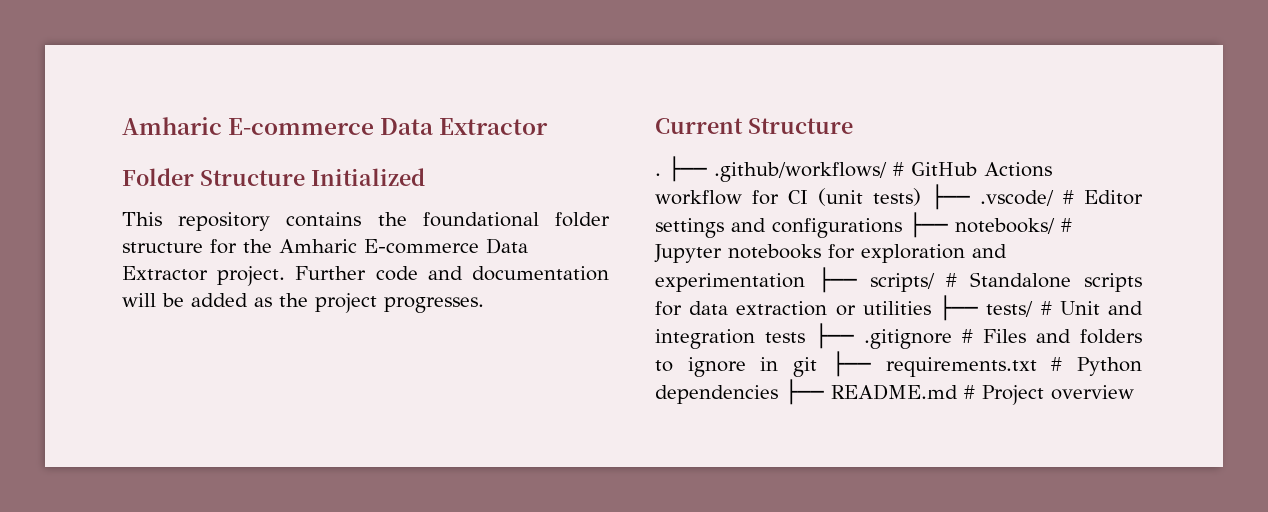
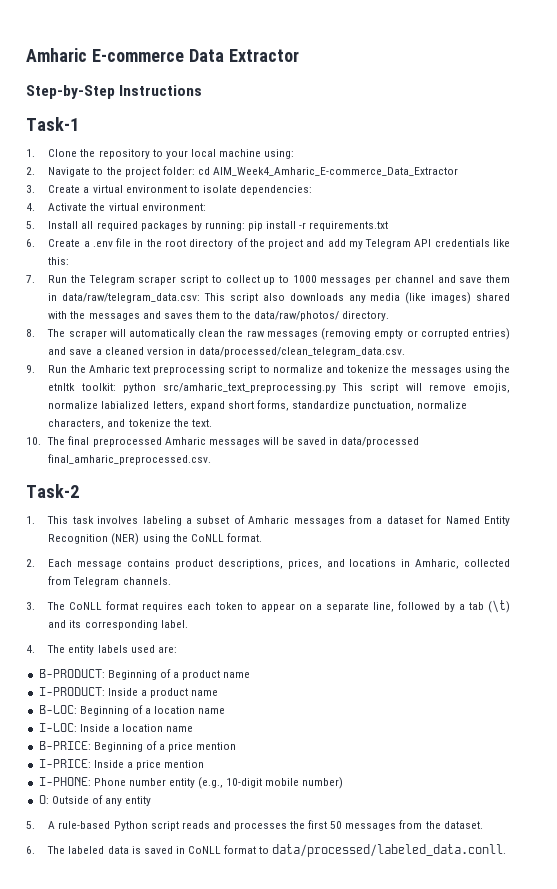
[122,168,425,186] [122,212,610,231] [122,238,528,254] [122,266,609,286] [122,293,484,313] [655,118,853,134] [655,156,1052,182] [655,184,1143,210] [655,212,1072,238] [654,244,1007,263] [655,267,1142,293] [655,295,1143,321] [655,323,1142,349] [655,351,1142,377] [655,379,1134,405] Folder Structure Initialized // This repository contains the foundational folder structure for the Amharic E-commerce Data Extractor project. Further code and documentation will be added as the project progresses. // Current Structure // . ├── .github/workflows/ # GitHub Actions workflow for CI (unit tests) ├── .vscode/ # Editor settings and configurations ├── notebooks/ # Jupyter notebooks for exploration and experimentation ├── scripts/ # Standalone scripts for data extraction or utilities ├── tests/ # Unit and integration tests ├── .gitignore # Files and folders to ignore in git ├── requirements.txt # Python dependencies ├── README.md # Project overview -> [26,85,203,99] [26,117,79,131] [26,149,295,159] [26,166,458,177] [26,185,312,195] [26,203,206,211] [26,221,389,231] [26,238,510,249] [48,257,70,265] [26,275,510,285] [48,292,510,304] [48,311,390,321] [26,328,510,340] [48,347,405,357] [26,365,511,375] [48,383,510,393] [48,400,468,411] [48,419,212,429] [26,436,420,447] [48,454,212,465] [26,484,79,498] [26,515,510,526] [48,533,262,545] [26,559,510,569] [48,576,171,587] [26,600,511,613] [48,620,188,630] [26,645,177,655] [38,669,251,680] [38,687,219,698] [38,705,226,716] [38,723,194,732] [38,741,237,752] [38,759,205,770] [38,777,344,789] [38,795,152,806] [26,820,483,831] [26,844,507,857] Step-by-Step Instructions // Task-1 // 1. Clone the repository to your local machine using: // 2. Navigate to the project folder: cd AIM_Week4_Amharic_E-commerce_Data_Extractor // 3. Create a virtual environment to isolate dependencies: // 4. Activate the virtual environment: // 5. Install all required packages by running: pip install -r requirements.txt // 6. Create a .env file in the root directory of the project and add my Telegram API credentials like this: // 7. Run the Telegram scraper script to collect up to 1000 messages per channel and save them in data/raw/telegram_data.csv: This script also downloads any media (like images) shared with the messages and saves them to the data/raw/photos/ directory. // 8. The scraper will automatically clean the raw messages (removing empty or corrupted entries) and save a cleaned version in data/processed/clean_telegram_data.csv. // 9. Run the Amharic text preprocessing script to normalize and tokenize the messages using the etnltk toolkit: python src/amharic_text_preprocessing.py This script will remove emojis, normalize labialized letters, expand short forms, standardize punctuation, normalize characters, and tokenize the text. // 10. The final preprocessed Amharic messages will be saved in data/processed final_amharic_preprocessed.csv. // Task-2 // 1. This task involves labeling a subset of Amharic messages from a dataset for Named Entity Recognition (NER) using the CoNLL format. // 2. Each message contains product descriptions, prices, and locations in Amharic, collected from Telegram channels. // 3. The CoNLL format requires each token to appear on a separate line, followed by a tab (\t) and its corresponding label. // 4. The entity labels used are: // B-PRODUCT: Beginning of a product name // I-PRODUCT: Inside a product name // B-LOC: Beginning of a location name // I-LOC: Inside a location name // B-PRICE: Beginning of a price mention // I-PRICE: Inside a price mention // I-PHONE: Phone number entity (e.g., 10-digit mobile number) // O: Outside of any entity // 5. A rule-based Python script reads and processes the first 50 messages from the dataset. // 6. The labeled data is saved in CoNLL format to data/processed/labeled_data.conll.

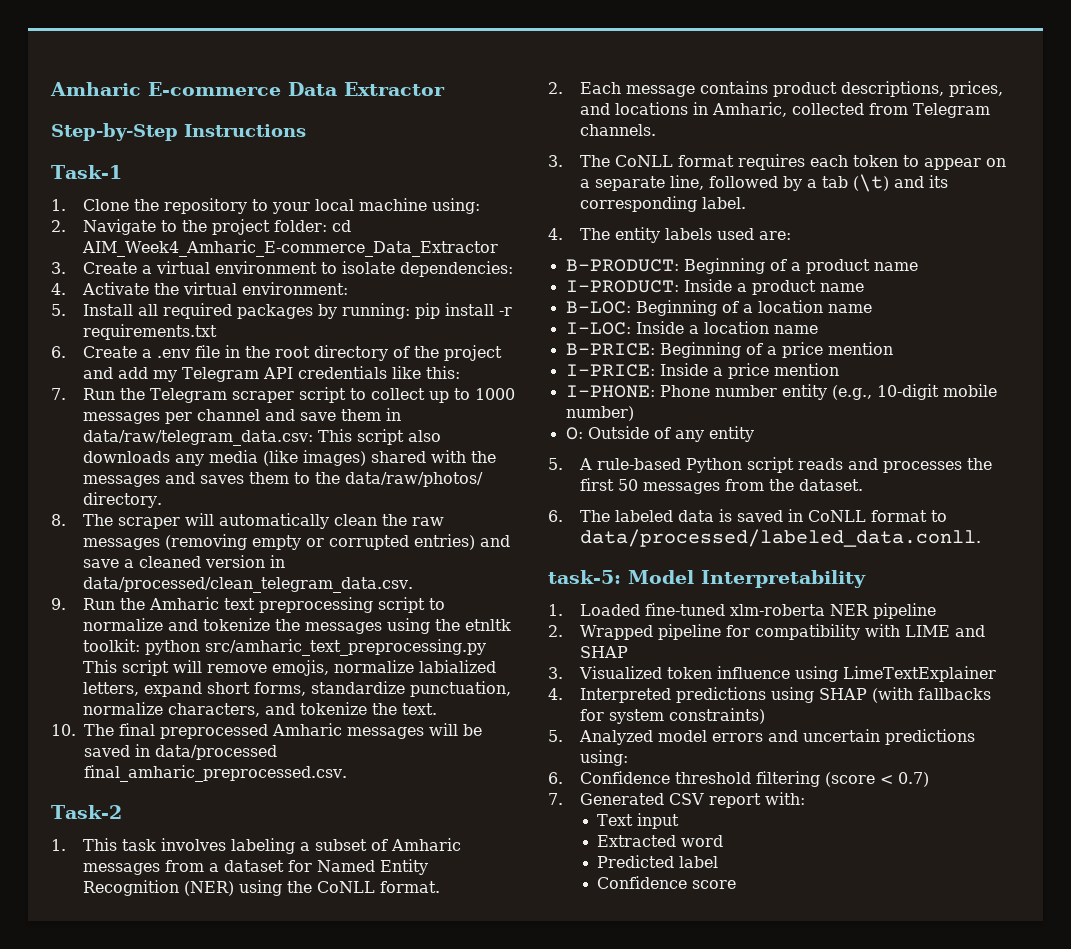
(507, 850) none -> [548,570,866,588] [548,603,936,619] [548,624,985,640] [579,646,628,658] [548,666,996,682] [548,687,991,703] [579,708,765,724] [548,729,975,745] [579,750,628,766] [548,771,929,787] [548,792,805,808] [597,813,680,829] [597,835,724,847] [597,855,719,868] [597,876,737,889] // task-5: Model Interpretability // 1. Loaded fine-tuned xlm-roberta NER pipeline // 2. Wrapped pipeline for compatibility with LIME and SHAP // 3. Visualized token influence using LimeTextExplainer // 4. Interpreted predictions using SHAP (with fallbacks for system constraints) // 5. Analyzed model errors and uncertain predictions using: // 6. Confidence threshold filtering (score < 0.7) // 7. Generated CSV report with: // Text input // Extracted word // Predicted label // Confidence score

